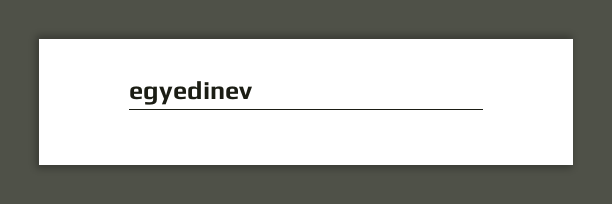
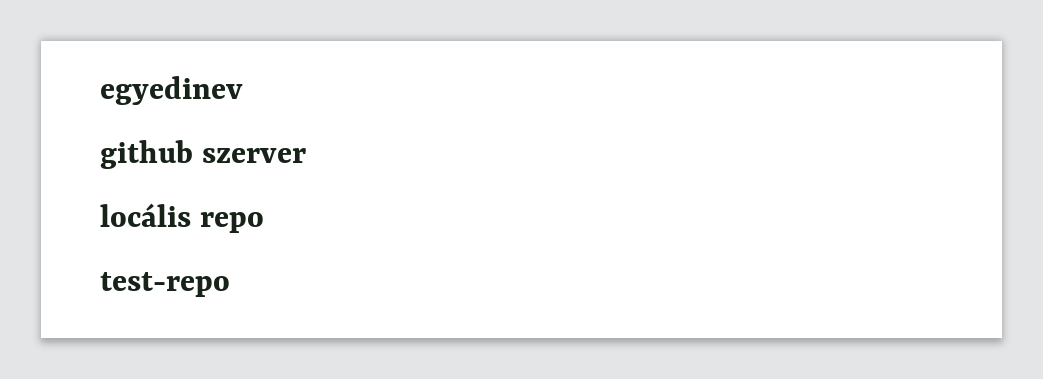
(252, 93) none -> [100,140,307,169] [100,203,265,233] [100,272,230,297] // github szerver // locális repo // test-repo

